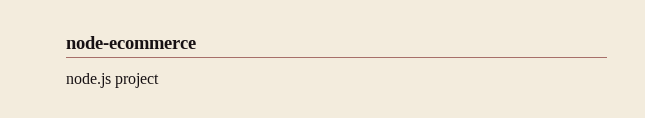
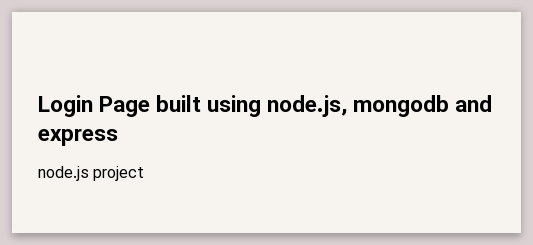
[66,36,196,49] node-ecommerce -> [38,95,493,117] [38,128,118,146] Login Page built using node.js, mongodb and express

